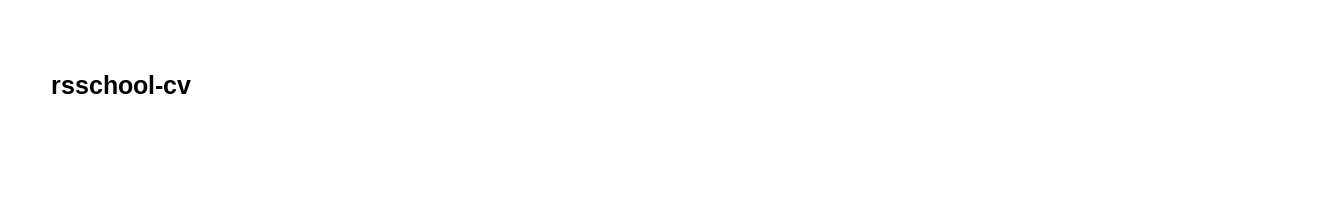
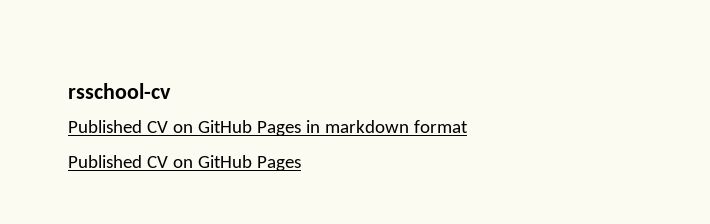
(191, 84) none -> [68,120,468,136] [68,155,301,171] // Published CV on GitHub Pages in markdown format // Published CV on GitHub Pages

